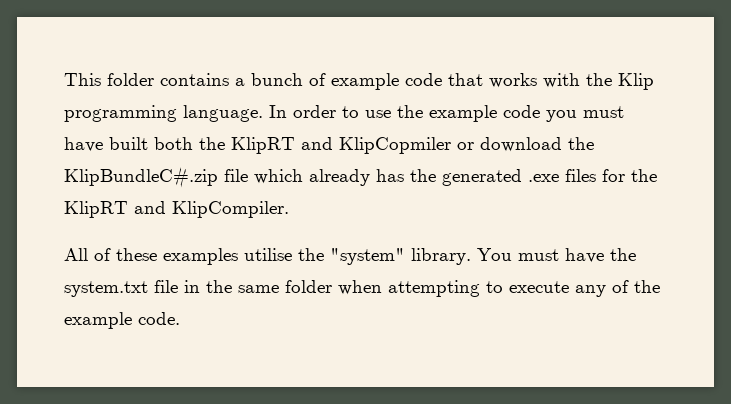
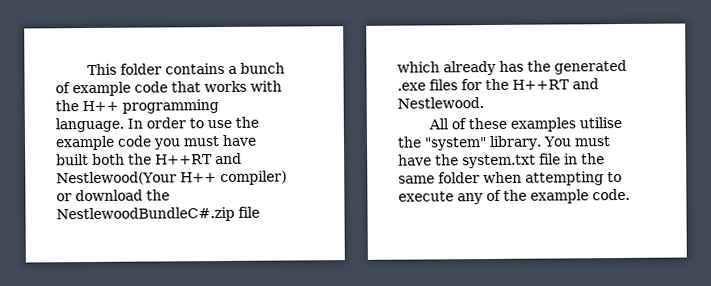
[618,73,654,90] Klip -> [82,100,119,112] H++
[231,137,451,154] KlipRT and KlipCopmiler -> [155,152,242,165] [56,170,287,186] H++RT and Nestlewood(Your H++ compiler)
[64,167,218,188] KlipBundleC#.zip -> [56,206,235,223] NestlewoodBundleC#.zip
[64,201,289,218] KlipRT and KlipCompiler. -> [512,78,599,90] [397,97,484,109] H++RT and Nestlewood.

